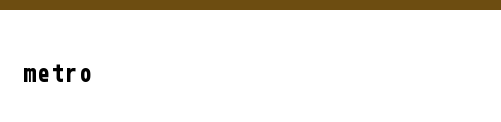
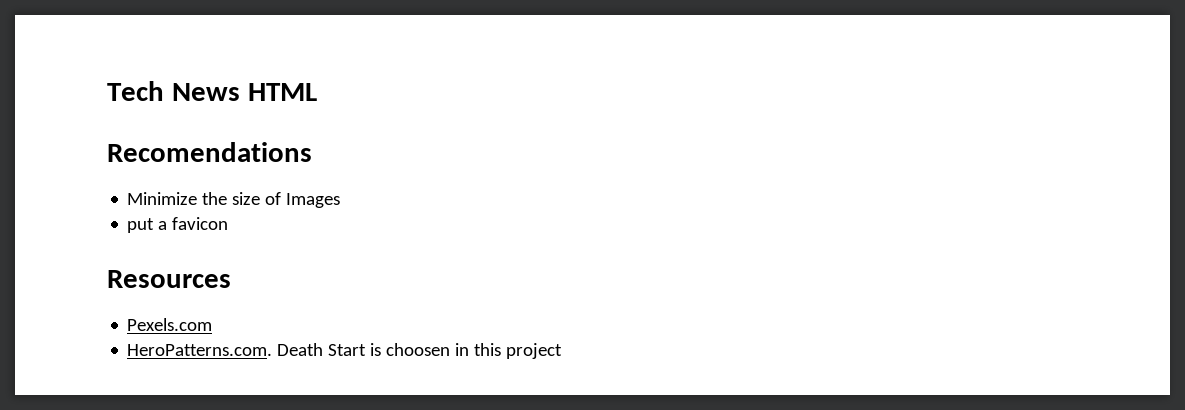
[22,64,92,82] metro -> [107,81,317,101] [107,142,312,162] [127,192,341,208] [127,217,229,233] [107,270,231,288] [127,318,213,331] [127,343,563,359] Tech News HTML // Recomendations // Minimize the size of Images // put a favicon // Resources // Pexels.com // HeroPatterns.com. Death Start is choosen in this project

